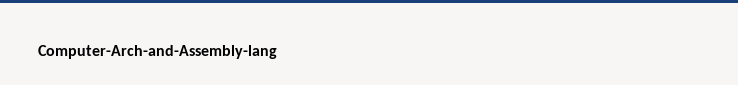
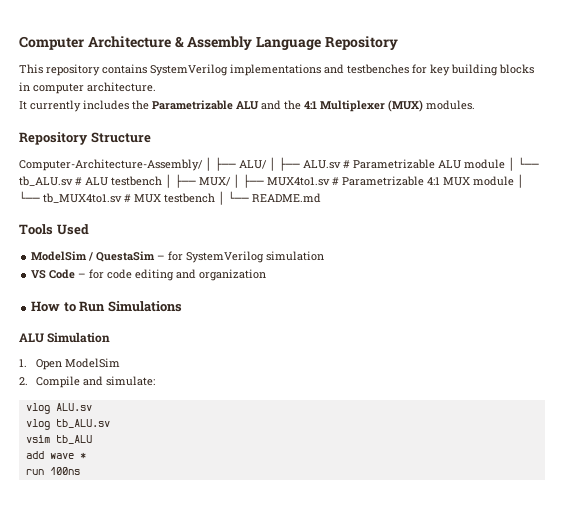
[38,45,277,59] Computer-Arch-and-Assembly-lang -> [19,36,398,50] [19,64,534,76] [19,82,156,94] [19,100,475,112] [19,132,151,145] [19,157,539,171] [19,174,524,188] [19,191,321,205] [19,224,89,235] [31,251,325,263] [31,269,267,281] [31,301,182,312] [19,332,111,343] [19,358,121,370] [19,376,156,388] [25,403,92,414] [25,419,110,430] [25,435,92,444] [25,451,86,459] [25,467,80,475] Computer Architecture & Assembly Language Repository // This repository contains SystemVerilog implementations and testbenches for key building blocks in computer architecture. // It currently includes the Parametrizable ALU and the 4:1 Multiplexer (MUX) modules. // Repository Structure // Computer-Architecture-Assembly/ │ ├── ALU/ │ ├── ALU.sv # Parametrizable ALU module │ └── tb_ALU.sv # ALU testbench │ ├── MUX/ │ ├── MUX4to1.sv # Parametrizable 4:1 MUX module │ └── tb_MUX4to1.sv # MUX testbench │ └── README.md // Tools Used // ModelSim / QuestaSim – for SystemVerilog simulation // VS Code – for code editing and organization // How to Run Simulations // ALU Simulation // 1. Open ModelSim // 2. Compile and simulate: // vlog ALU.sv // vlog tb_ALU.sv // vsim tb_ALU // add wave * // run 100ns

